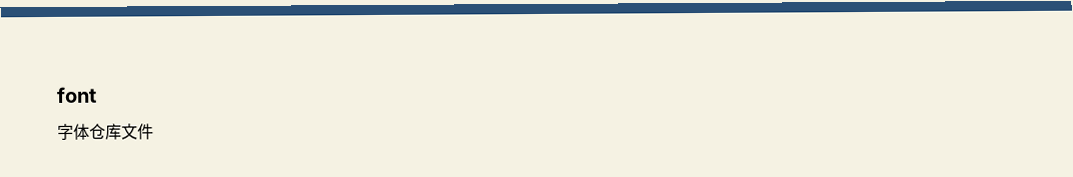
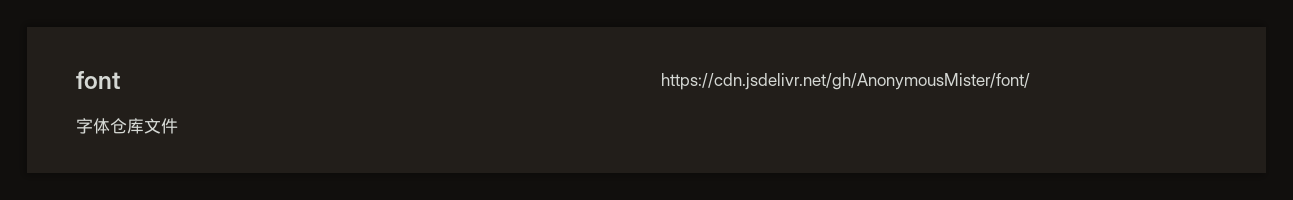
(154, 131) none -> [661,73,1030,90] // https://cdn.jsdelivr.net/gh/AnonymousMister/font/

